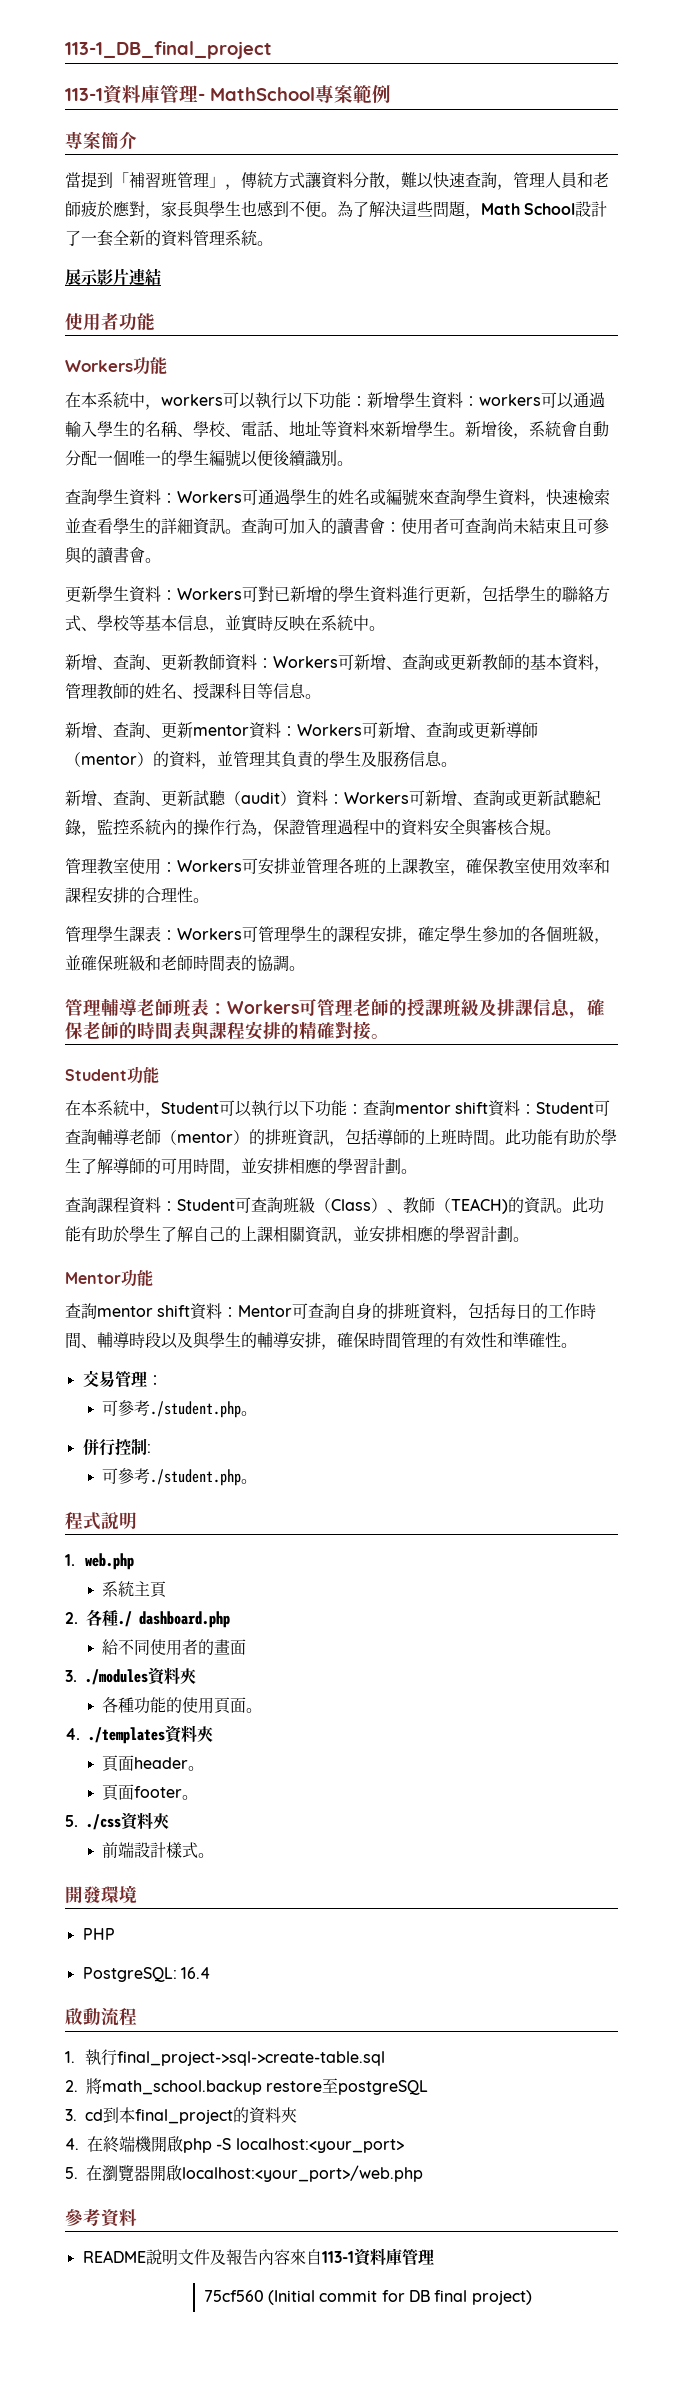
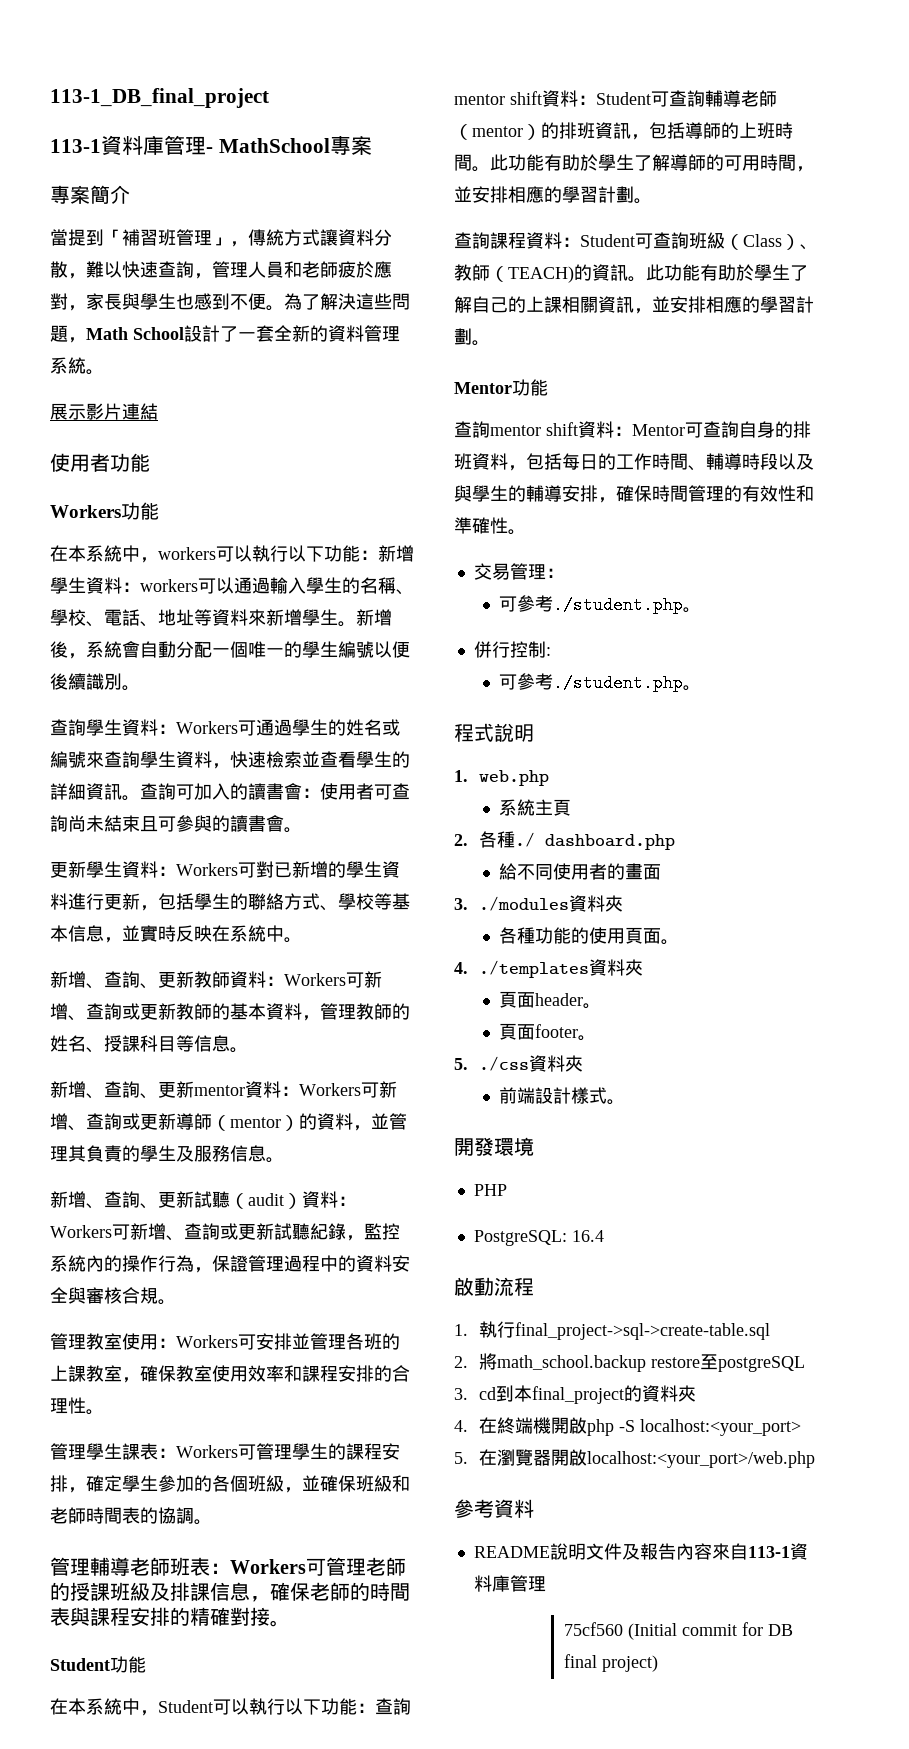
[353,85,391,103] 範例 -> (372, 145) none

